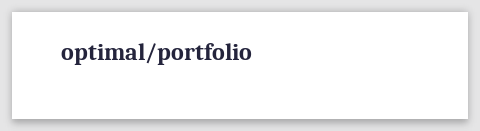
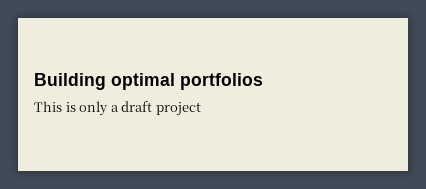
[61,43,252,65] optimal/portfolio -> [34,73,263,90] [34,101,201,116] Building optimal portfolios // This is only a draft project

